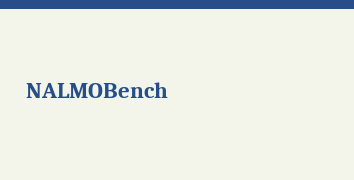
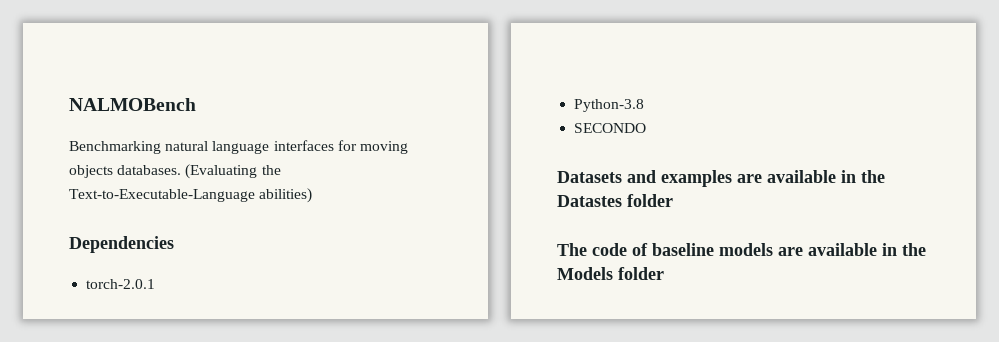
(168, 90) none -> [69,140,408,154] [69,164,281,179] [69,188,313,203] [69,236,174,253] [86,279,156,289] [574,99,645,112] [574,123,647,133] [557,170,885,187] [557,194,673,207] [557,243,926,256] [557,267,664,280] // Benchmarking natural language interfaces for moving objects databases. (Evaluating the Text-to-Executable-Language abilities) // Dependencies // torch-2.0.1 // Python-3.8 // SECONDO // Datasets and examples are available in the Datastes folder // The code of baseline models are available in the Models folder

